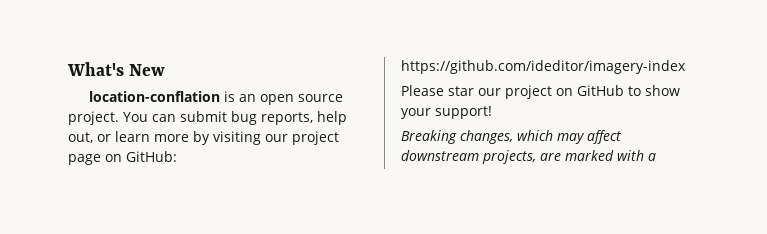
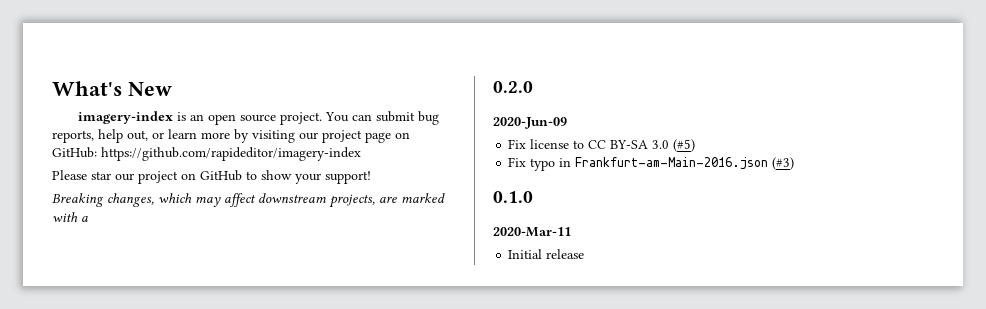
[89,91,221,102] location-conflation -> [77,111,173,124] imagery-index
[401,60,686,74] https://github.com/ideditor/imagery-index -> [101,147,361,161] https://github.com/rapideditor/imagery-index
(656, 157) none -> [493,81,533,93] [493,117,567,129] [508,139,696,152] [508,157,795,171] [493,191,533,203] [493,227,571,237] [508,249,585,259] // 0.2.0 // 2020-Jun-09 // Fix license to CC BY-SA 3.0 (#5) // Fix typo in Frankfurt-am-Main-2016.json (#3) // 0.1.0 // 2020-Mar-11 // Initial release

